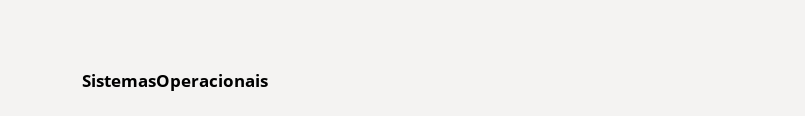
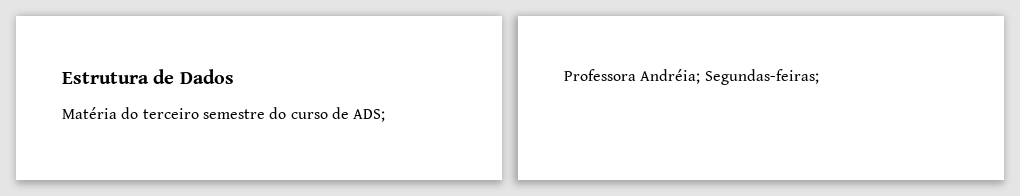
[82,74,268,91] SistemasOperacionais -> [62,69,234,84] [62,107,386,122] [564,69,819,85] Estrutura de Dados // Matéria do terceiro semestre do curso de ADS; Professora Andréia; Segundas-feiras;

